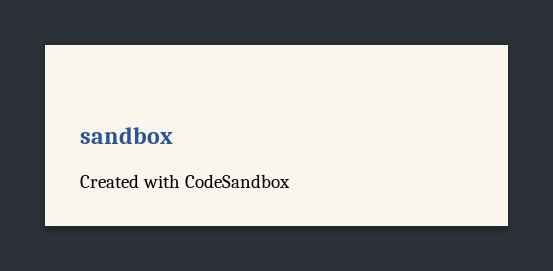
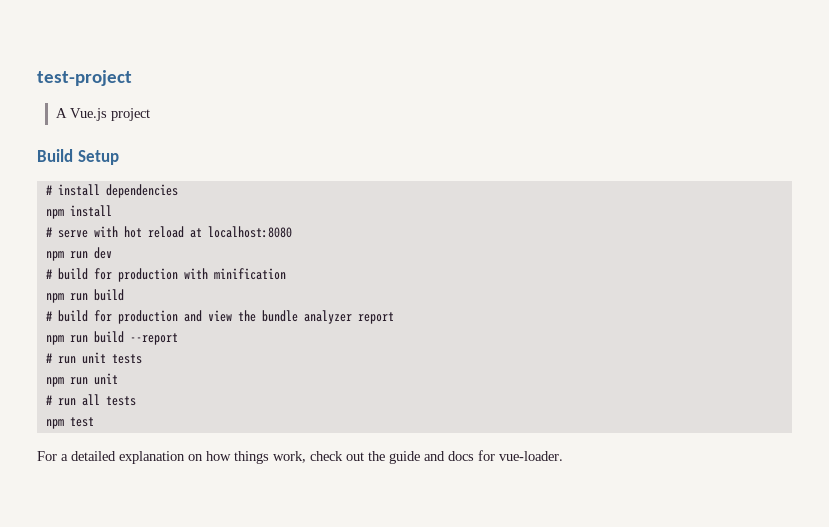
[80,127,173,144] [80,174,291,188] sandbox // Created with CodeSandbox -> [37,70,132,86] [55,108,150,121] [37,149,119,165] [45,184,178,198] [45,205,112,219] [45,226,292,238] [45,247,112,261] [45,268,286,282] [45,289,124,303] [45,310,394,324] [45,331,178,345] [45,352,142,364] [45,373,118,387] [45,394,136,406] [45,417,94,429] [37,450,563,464] test-project // A Vue.js project // Build Setup // # install dependencies // npm install // # serve with hot reload at localhost:8080 // npm run dev // # build for production with minification // npm run build // # build for production and view the bundle analyzer report // npm run build --report // # run unit tests // npm run unit // # run all tests // npm test // For a detailed explanation on how things work, check out the guide and docs for vue-loader.

